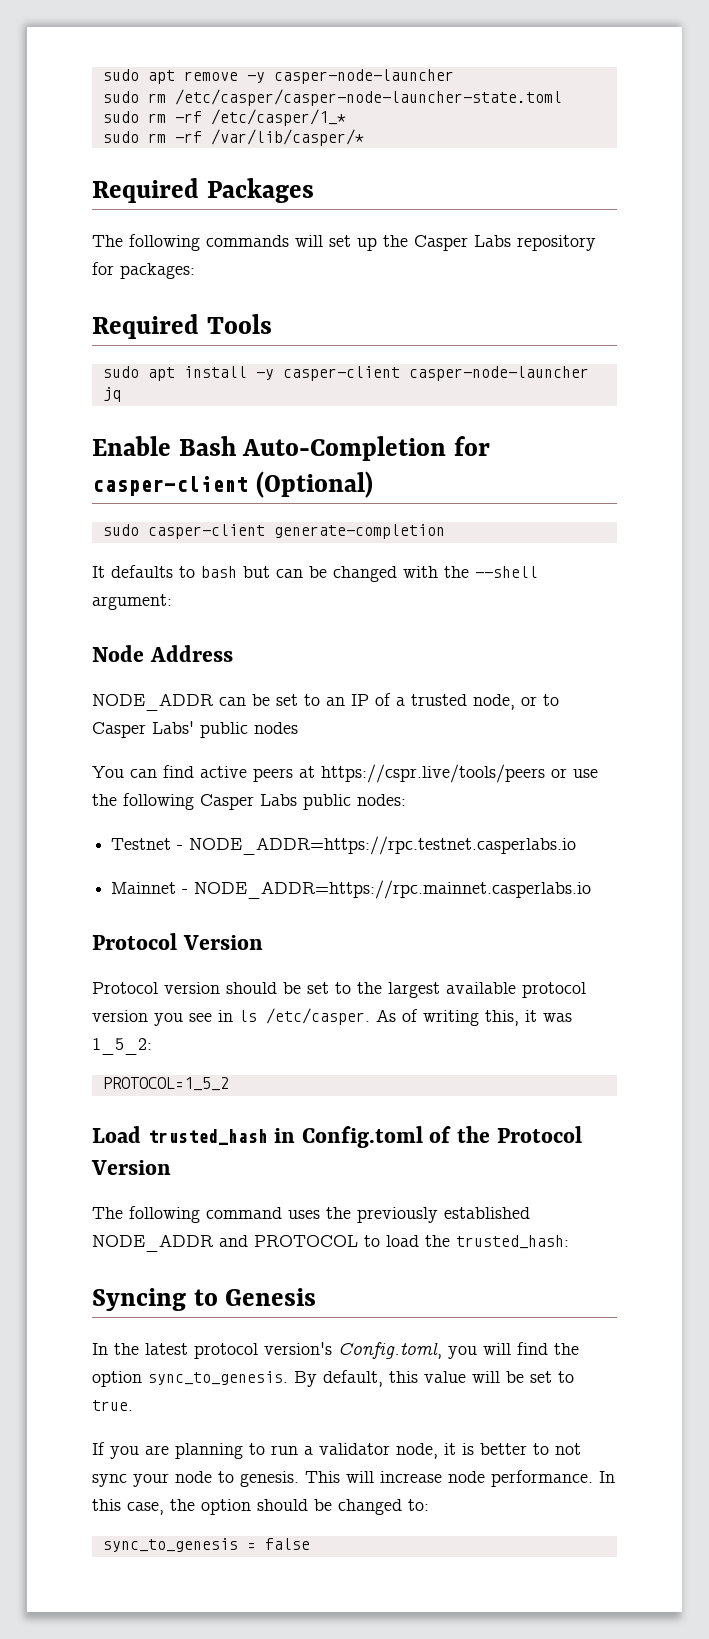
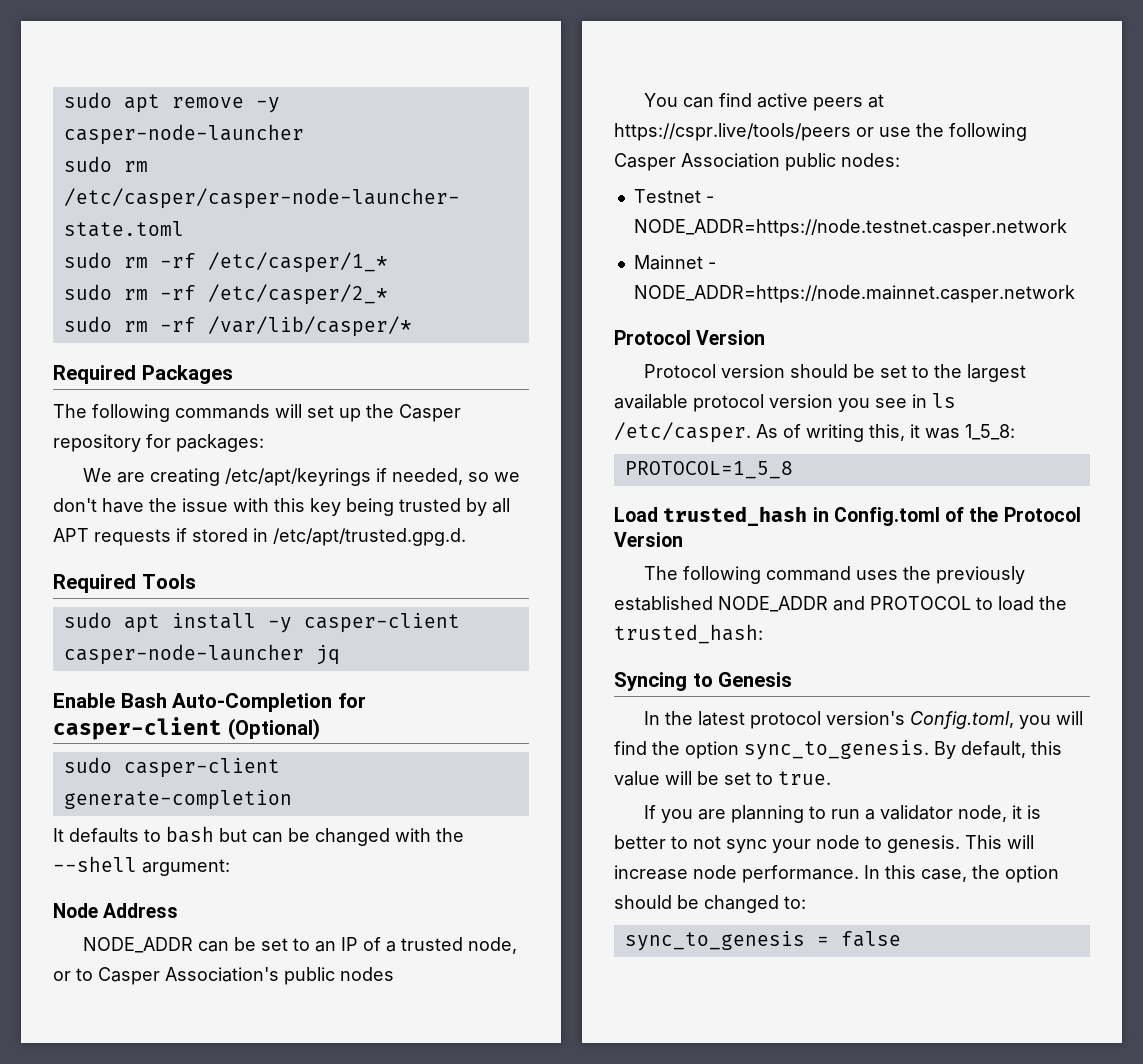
(346, 117) none -> [63,284,388,305] // sudo rm -rf /etc/casper/2_*
[474,235,511,247] Labs -> (461, 413) none
(195, 271) none -> [83,468,521,486] [53,498,510,516] [53,528,466,546] // We are creating /etc/apt/keyrings if needed, so we don't have the issue with this key being trusted by all APT requests if stored in /etc/apt/trusted.gpg.d.
[152,721,194,734] Labs' -> [165,967,279,982] Association's
[260,794,297,806] Labs -> [681,153,780,168] Association
[189,836,577,855] NODE_ADDR=https://rpc.testnet.casperlabs.io -> [633,219,1067,237] NODE_ADDR=https://node.testnet.casper.network
[194,880,592,899] NODE_ADDR=https://rpc.mainnet.casperlabs.io -> [633,285,1075,303] NODE_ADDR=https://node.mainnet.casper.network
[92,1038,152,1055] [102,1077,229,1091] 1_5_2: // PROTOCOL=1_5_2 -> [965,424,1015,440] [624,461,793,479] 1_5_8: // PROTOCOL=1_5_8

